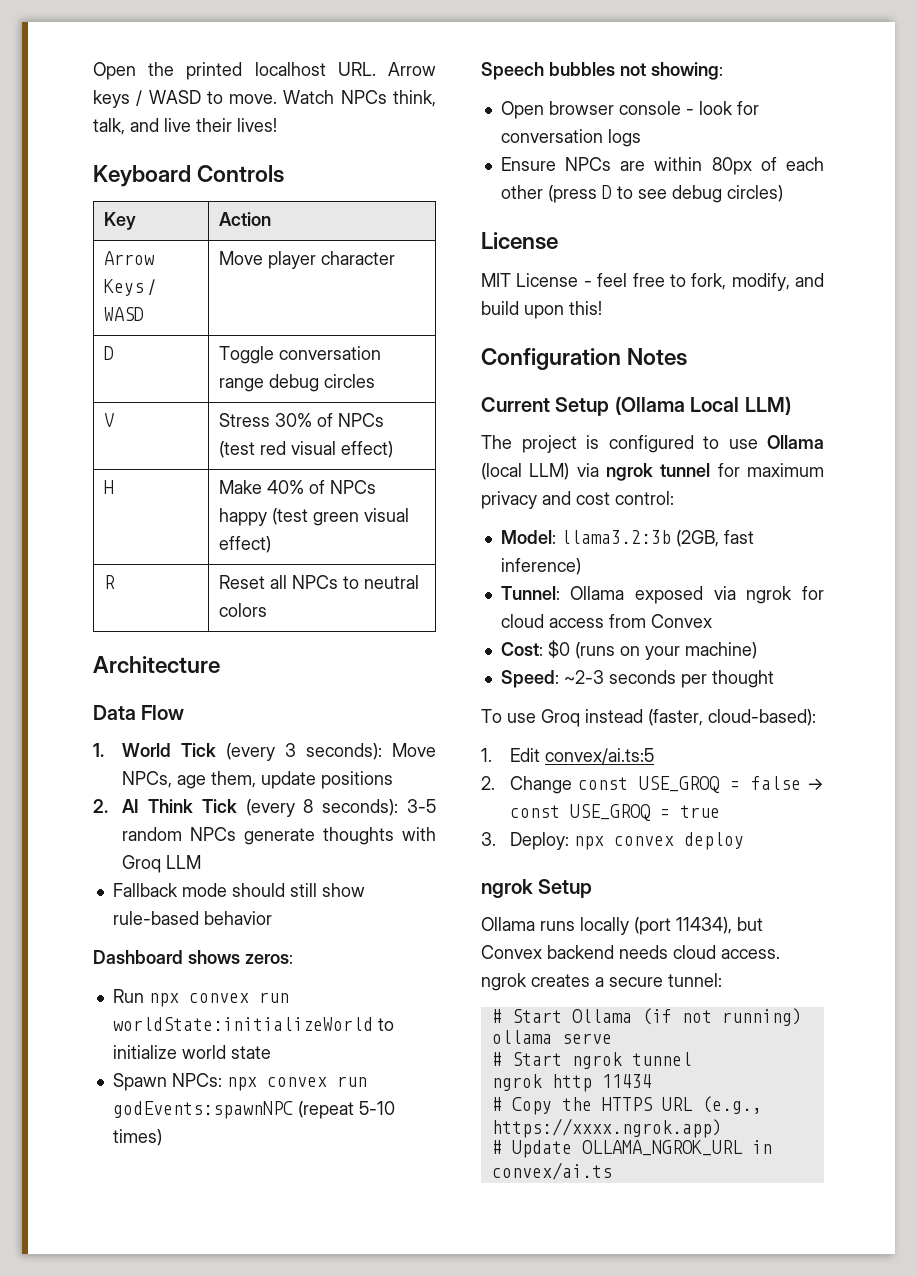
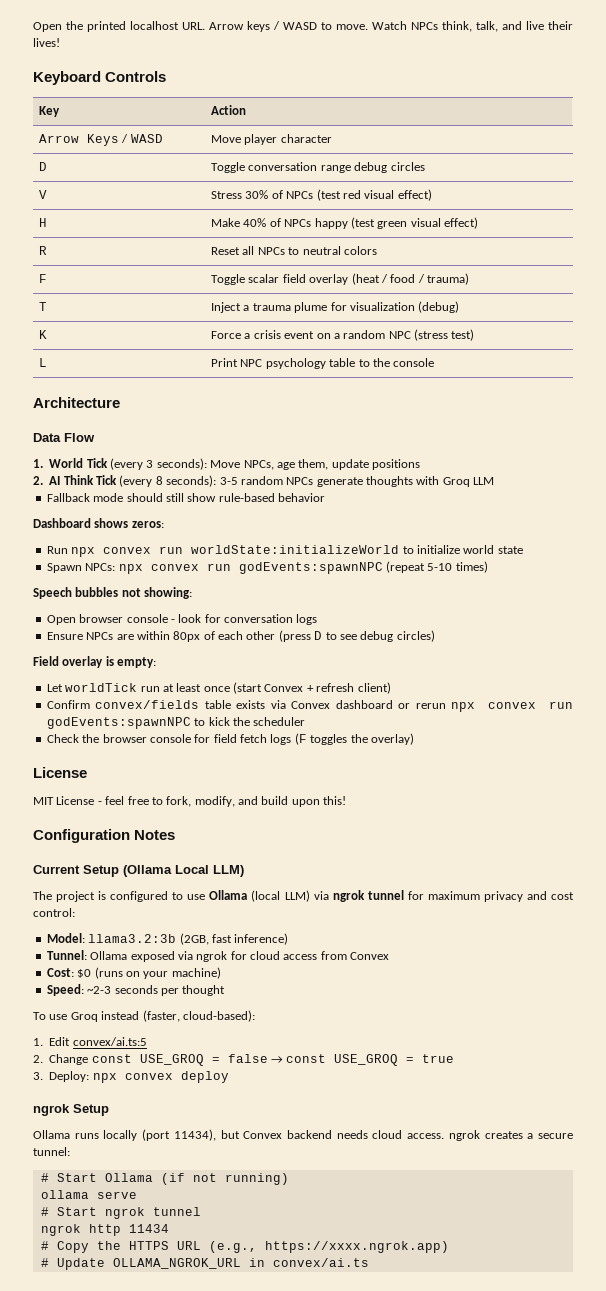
(268, 610) none -> [39,274,48,283] [211,273,470,285] [39,302,48,311] [211,301,460,313] [39,330,48,339] [211,329,475,341] [39,358,48,367] [211,358,435,369] // F | Toggle scalar field overlay (heat / food / trauma) // T | Inject a trauma plume for visualization (debug) // K | Force a crisis event on a random NPC (stress test) // L | Print NPC psychology table to the console
(783, 193) none -> [33,656,157,668] [46,682,391,694] [46,700,574,712] [46,717,306,729] [46,733,414,745] // Field overlay is empty: // Let worldTick run at least once (start Convex + refresh client) // Confirm convex/fields table exists via Convex dashboard or rerun npx convex run godEvents:spawnNPC to kick the scheduler // Check the browser console for field fetch logs (F toggles the overlay)

